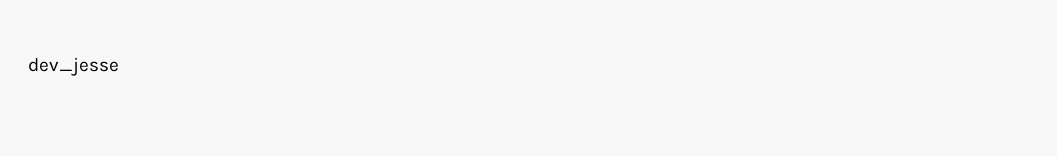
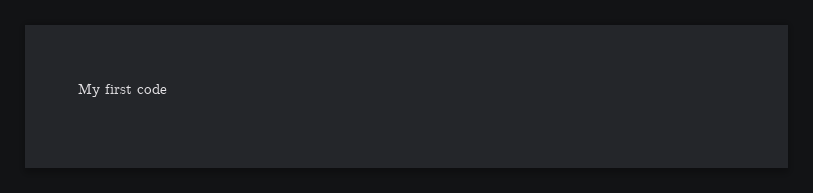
[28,57,119,76] dev_jesse -> [78,83,167,97] My first code

